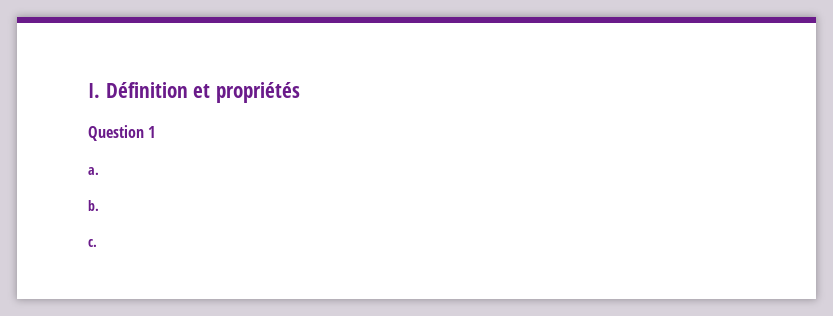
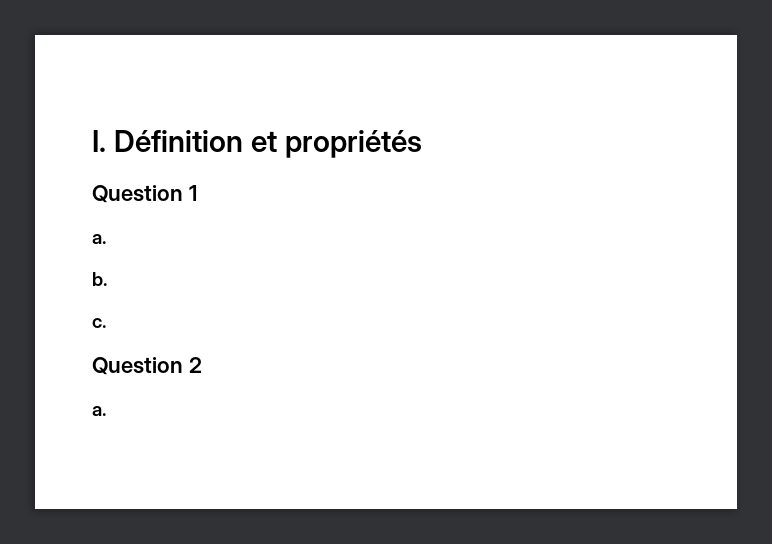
(97, 243) none -> [92,357,202,375] [92,406,106,416] // Question 2 // a.

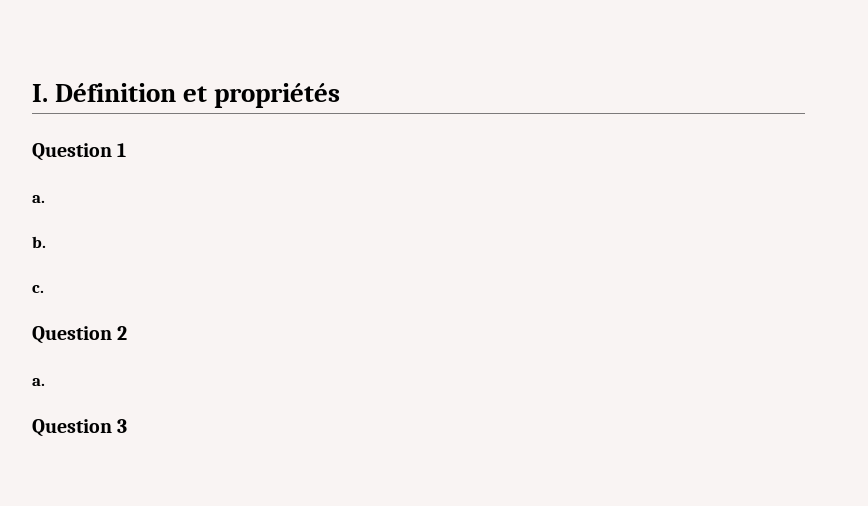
(106, 411) none -> [32,419,128,437] // Question 3

